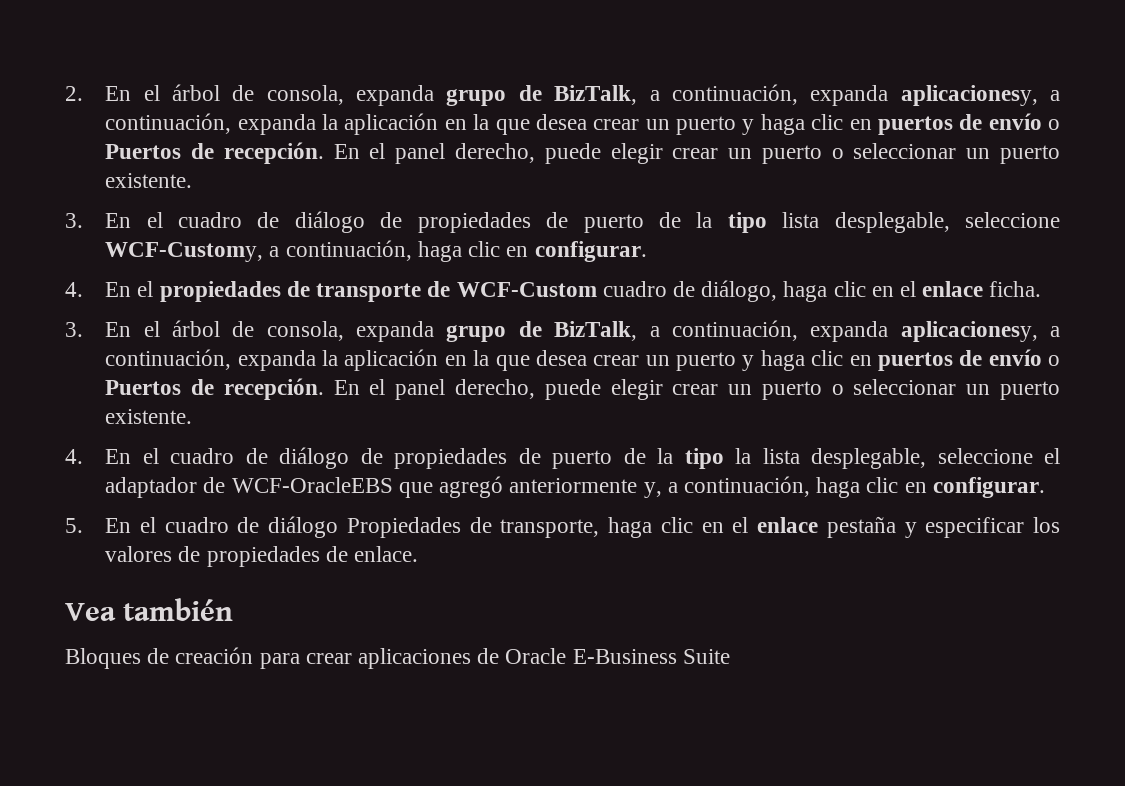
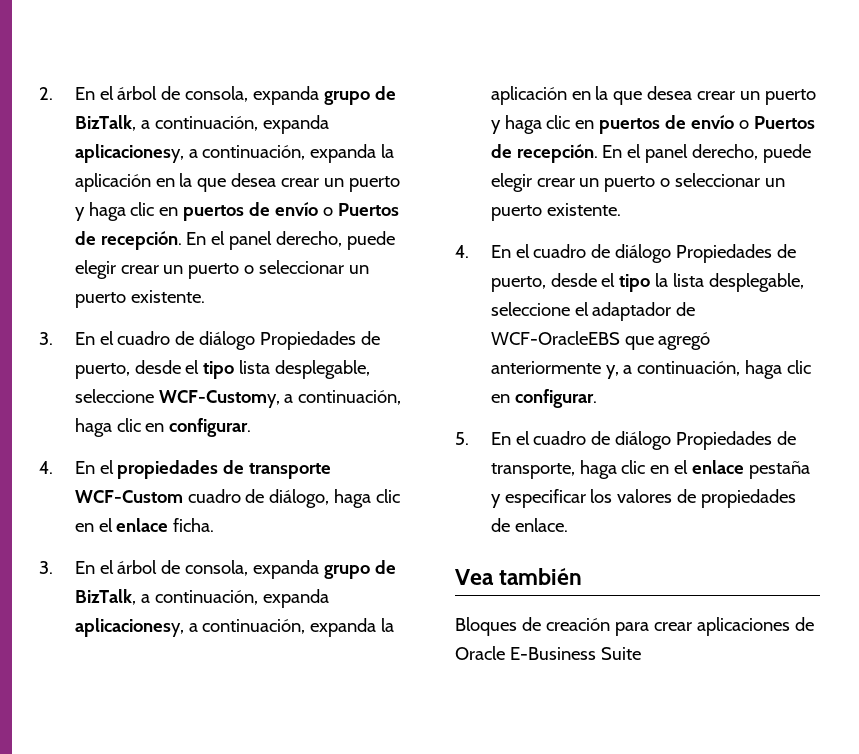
[380,212,713,233] de propiedades de puerto de la -> [260,331,381,350] [74,360,200,379] Propiedades de puerto, desde el
[427,281,451,297] de -> (332, 471) none
[360,448,674,469] de propiedades de puerto de la -> [676,244,797,263] [490,273,616,292] Propiedades de puerto, desde el

